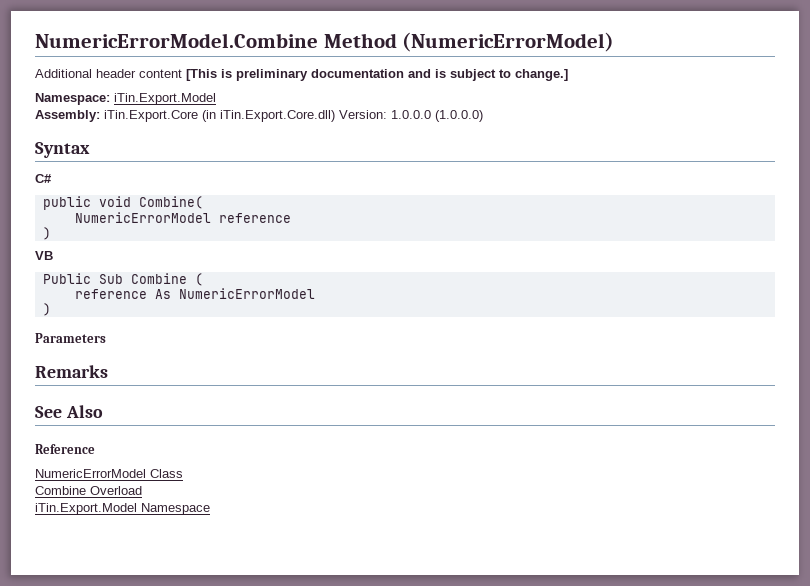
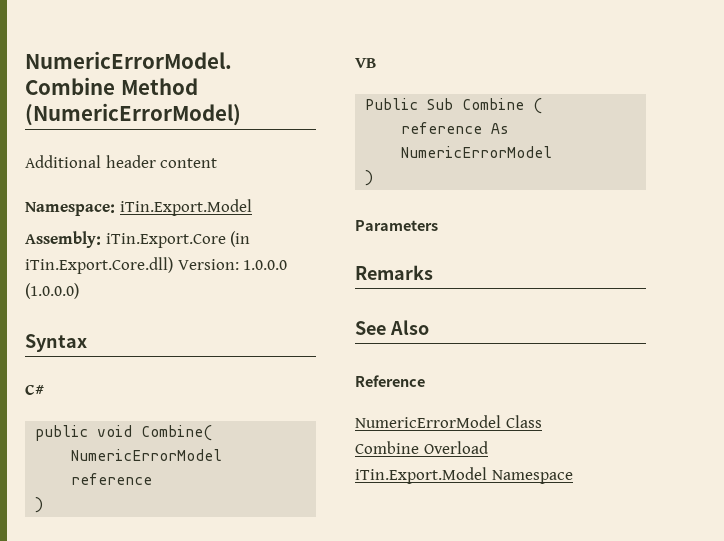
[186,69,568,81] [This is preliminary documentation and is subject to change.] -> (218, 163) none

